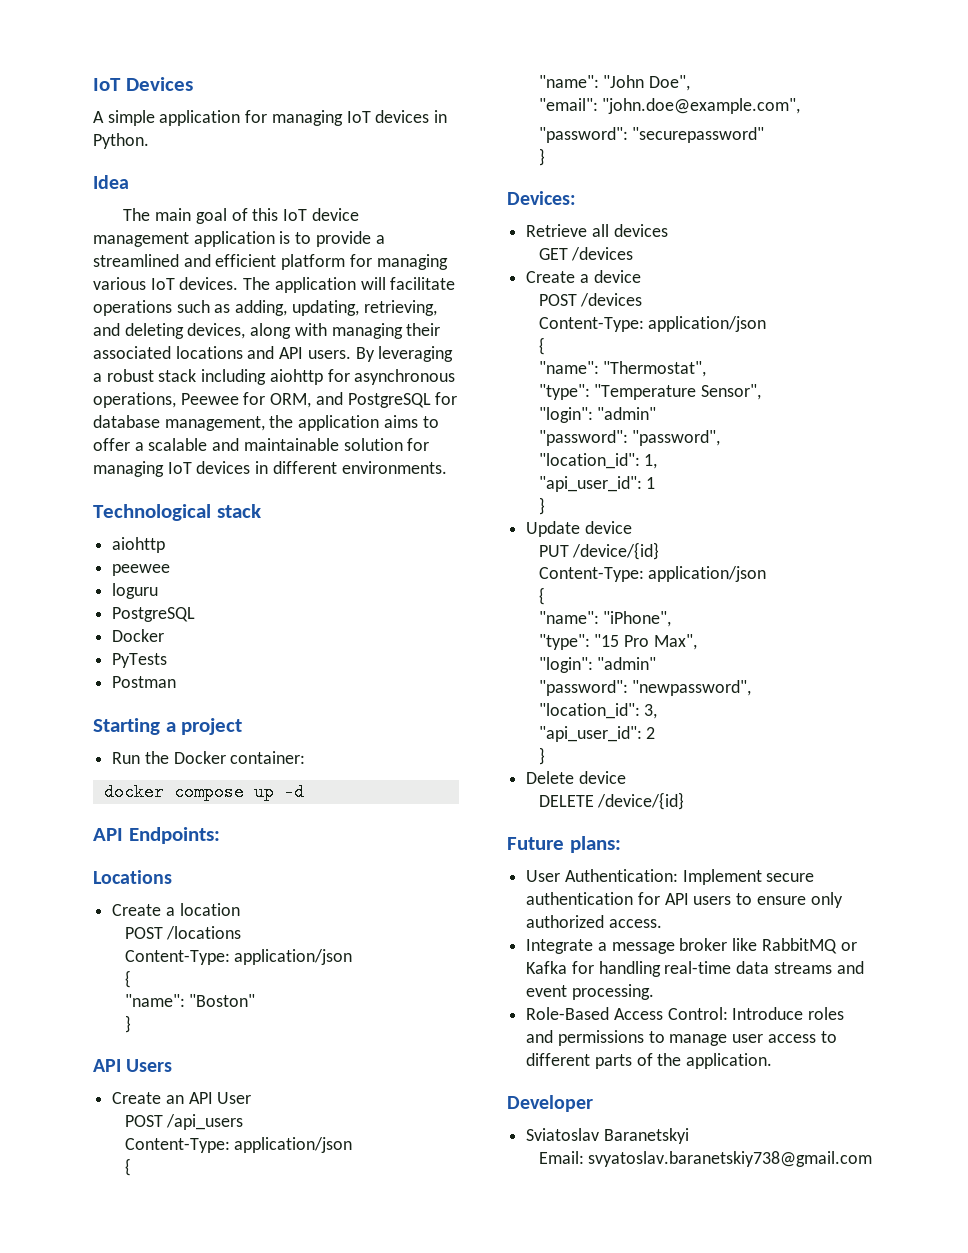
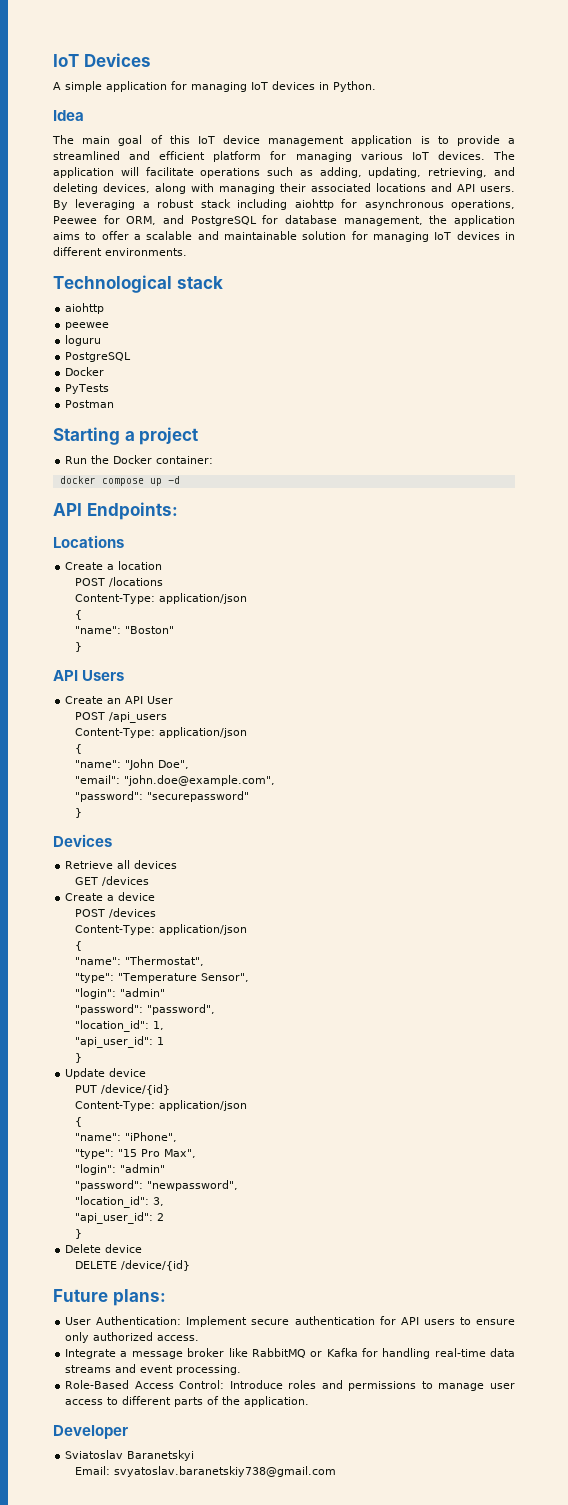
[507,191,576,205] Devices: -> [53,834,112,847] Devices

